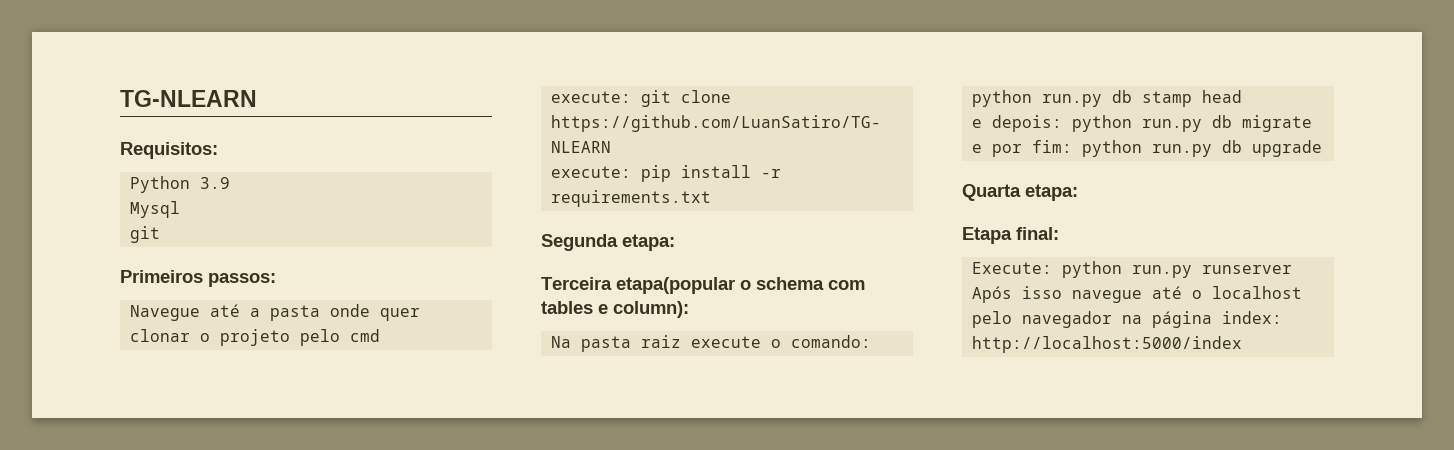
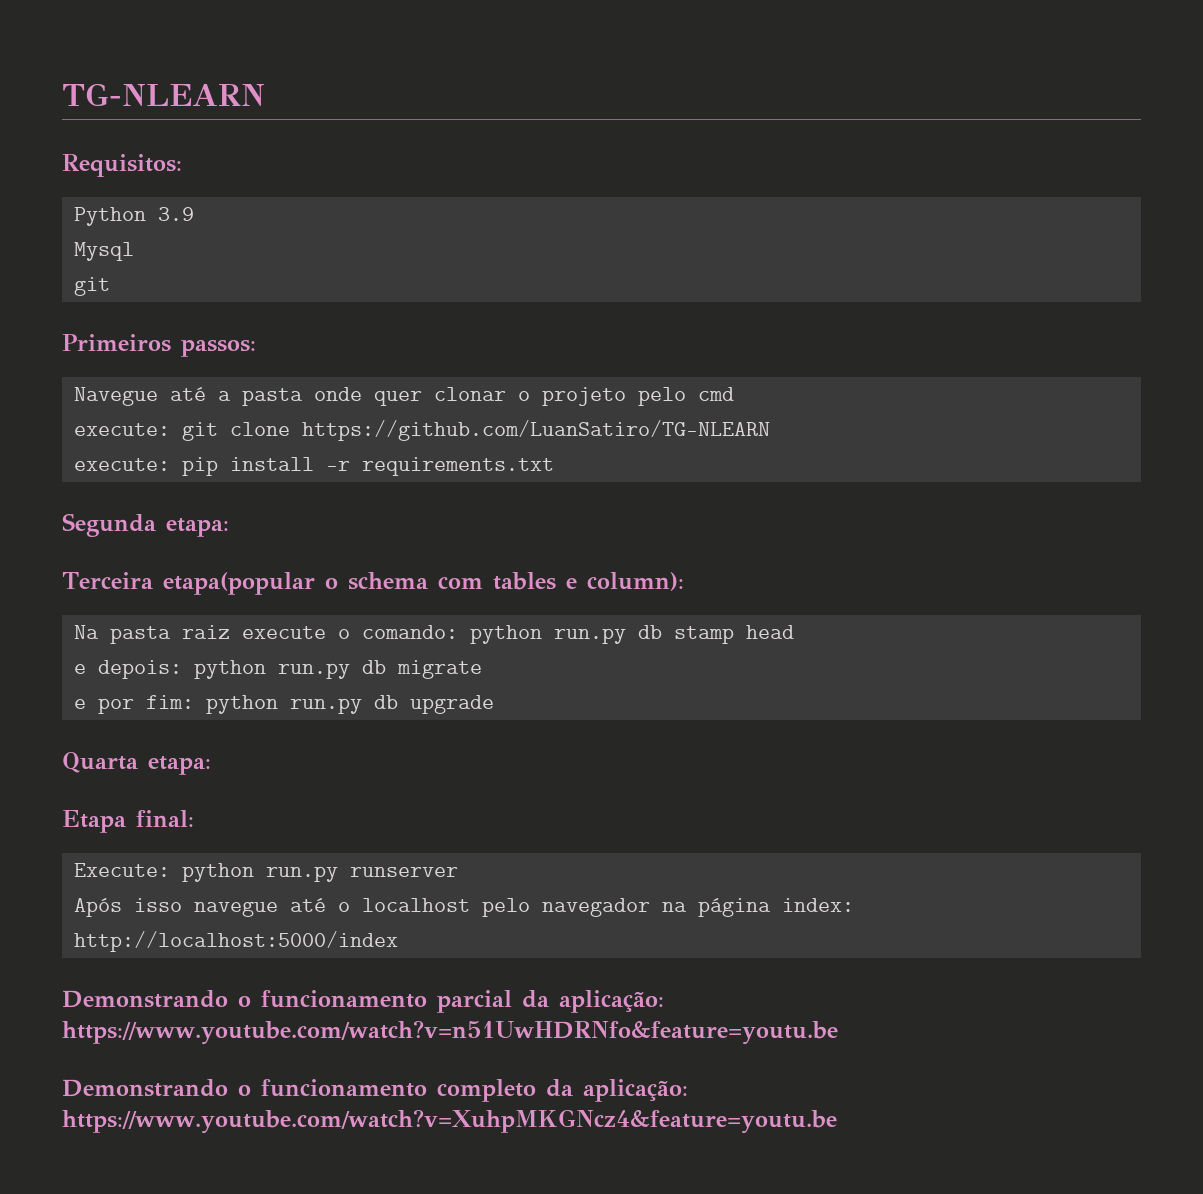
(1242, 344) none -> [62,990,664,1013] [62,1020,838,1045] [62,1079,688,1102] [62,1109,837,1134] // Demonstrando o funcionamento parcial da aplicação: https://www.youtube.com/watch?v=n51UwHDRNfo&feature=youtu.be // Demonstrando o funcionamento completo da aplicação: https://www.youtube.com/watch?v=XuhpMKGNcz4&feature=youtu.be

